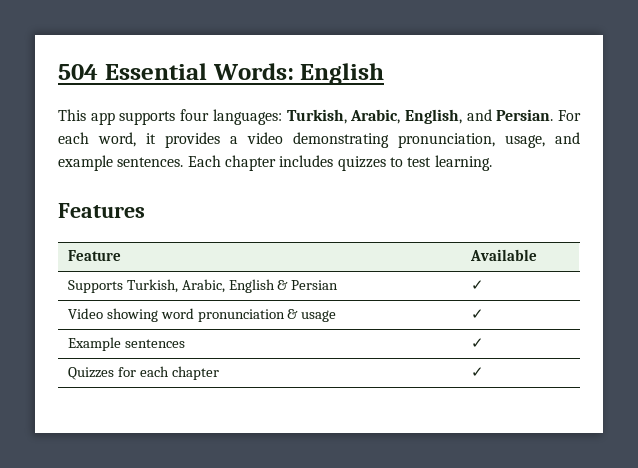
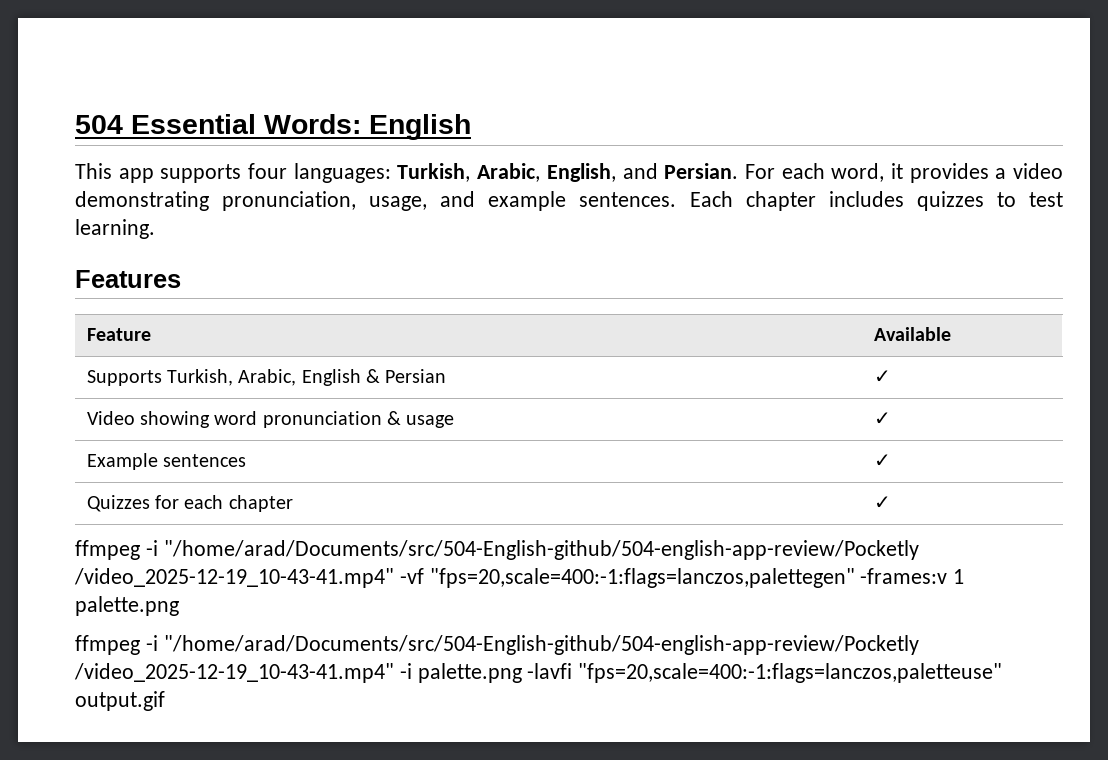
(484, 372) none -> [75,540,919,560] [74,568,965,588] [75,596,179,616] [75,635,919,655] [74,663,1003,683] [75,691,165,711] // ffmpeg -i "/home/arad/Documents/src/504-English-github/504-english-app-review/Pocketly /video_2025-12-19_10-43-41.mp4" -vf "fps=20,scale=400:-1:flags=lanczos,palettegen" -frames:v 1 palette.png // ffmpeg -i "/home/arad/Documents/src/504-English-github/504-english-app-review/Pocketly /video_2025-12-19_10-43-41.mp4" -i palette.png -lavfi "fps=20,scale=400:-1:flags=lanczos,paletteuse" output.gif

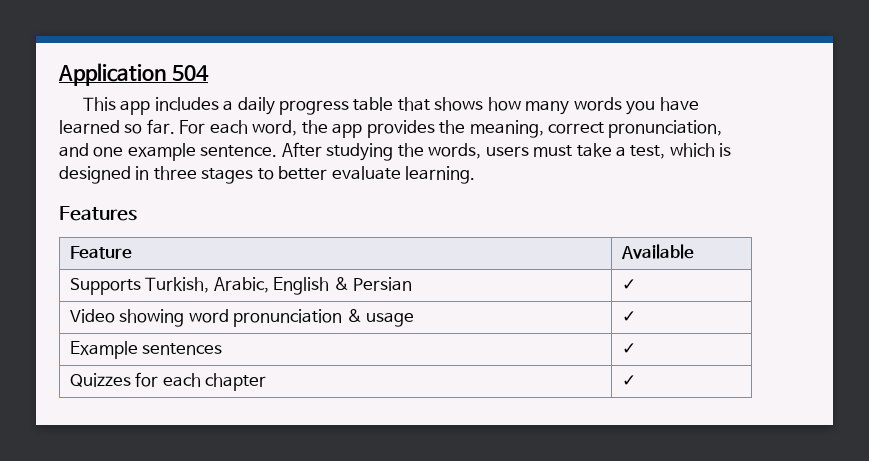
(75, 124) none -> [58,63,166,86] Application
[131,114,471,140] Essential Words: English -> (209, 73) none
[160,163,1063,183] [75,191,1063,211] supports four languages: Turkish, Arabic, English, and Persian. For each word, it provides a video demonstrating pronunciation, usage, and example sentences. Each chapter includes quizzes to test -> [154,97,699,115] [59,119,723,138] [59,142,732,161] [59,166,401,184] includes a daily progress table that shows how many words you have learned so far. For each word, the app provides the meaning, correct pronunciation, and one example sentence. After studying the words, users must take a test, which is designed in three stages to better evaluate
[75,540,919,560] [74,568,965,588] [75,596,179,616] [75,635,919,655] [74,663,1003,683] [75,691,165,711] // ffmpeg -i "/home/arad/Documents/src/504-English-github/504-english-app-review/Pocketly /video_2025-12-19_10-43-41.mp4" -vf "fps=20,scale=400:-1:flags=lanczos,palettegen" -frames:v 1 palette.png // ffmpeg -i "/home/arad/Documents/src/504-English-github/504-english-app-review/Pocketly /video_2025-12-19_10-43-41.mp4" -i palette.png -lavfi "fps=20,scale=400:-1:flags=lanczos,paletteuse" output.gif -> (636, 380) none

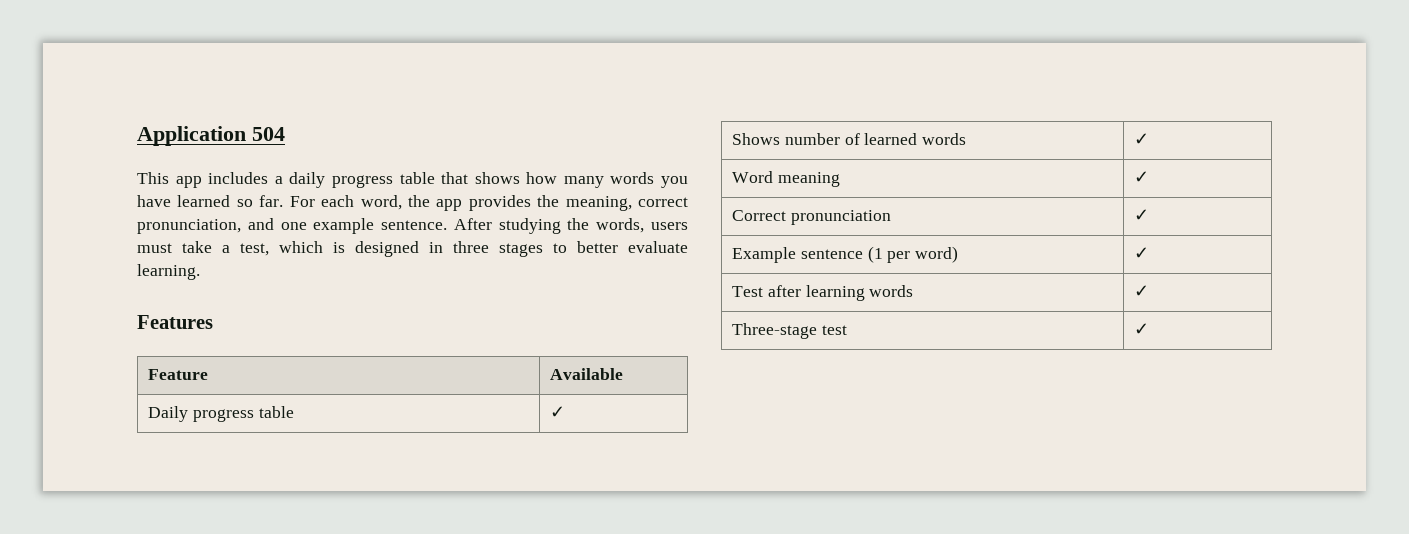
[69,277,413,295] [621,279,636,290] [69,309,229,327] Supports Turkish, Arabic, English & Persian | ✓ // Video showing word -> [148,406,294,422] [550,406,566,418] [732,133,967,145] [1134,133,1150,145] [732,171,840,187] [1134,171,1150,183] [732,210,787,221] Daily progress table | ✓ // Shows number of learned words | ✓ // Word meaning | ✓ // Correct
[346,309,415,327] & usage -> (891, 217) none
[142,343,223,355] [621,343,636,354] [69,372,267,391] sentences | ✓ // Quizzes for each chapter -> [800,246,959,263] [1134,247,1150,259] [732,285,914,301] [1134,285,1150,297] [732,323,847,339] sentence (1 per word) | ✓ // Test after learning words | ✓ // Three-stage test

